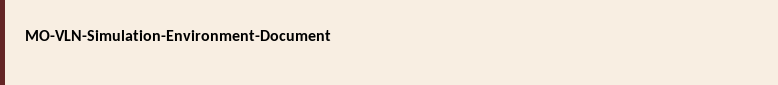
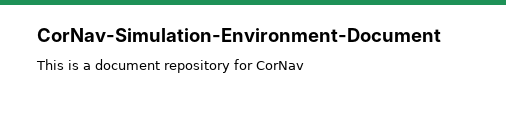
[25,30,331,41] MO-VLN-Simulation-Environment-Document -> [37,28,441,42] [36,59,304,73] CorNav-Simulation-Environment-Document // This is a document repository for CorNav

